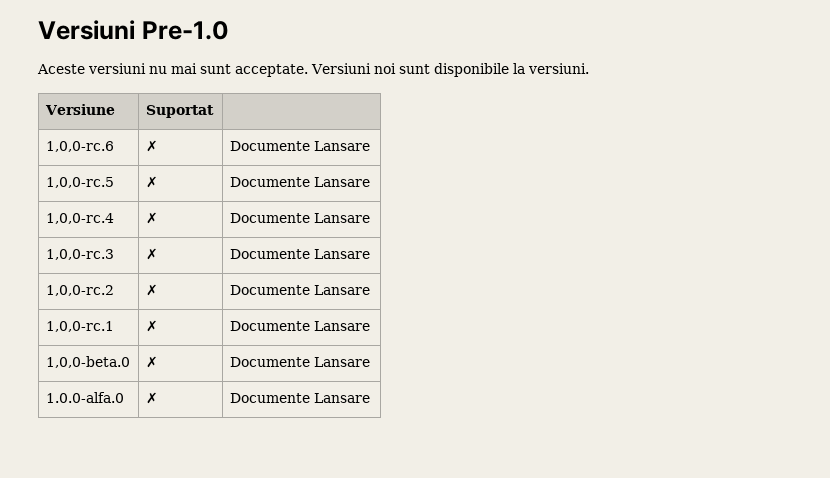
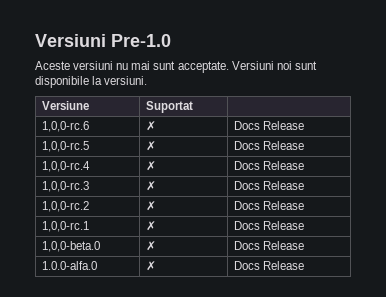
[229,141,370,151] Documente Lansare -> [233,121,304,130] Docs Release
[229,177,370,187] Documente Lansare -> [233,141,304,150] Docs Release
[229,213,370,223] Documente Lansare -> [233,161,304,170] Docs Release
[229,249,370,259] Documente Lansare -> [233,181,304,190] Docs Release
[229,285,370,295] Documente Lansare -> [233,201,304,210] Docs Release
[229,321,370,331] Documente Lansare -> [233,221,304,230] Docs Release
[229,357,370,367] Documente Lansare -> [233,241,304,250] Docs Release
[229,393,370,403] Documente Lansare -> [233,261,304,270] Docs Release

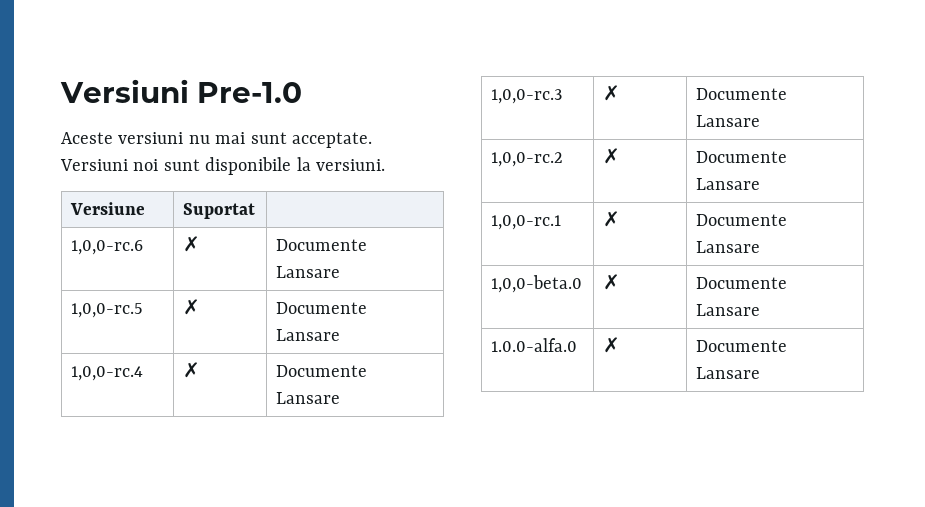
[233,121,304,130] Docs Release -> [276,239,368,251] [276,266,341,278] Documente Lansare
[233,141,304,150] Docs Release -> [276,302,368,314] [276,329,341,341] Documente Lansare
[233,161,304,170] Docs Release -> [276,365,368,377] [276,392,341,404] Documente Lansare
[233,181,304,190] Docs Release -> [696,88,788,100] [696,115,761,127] Documente Lansare
[233,201,304,210] Docs Release -> [696,151,788,163] [696,178,761,190] Documente Lansare
[233,221,304,230] Docs Release -> [696,214,788,226] [696,241,761,253] Documente Lansare
[233,241,304,250] Docs Release -> [696,277,788,289] [696,304,761,316] Documente Lansare
[233,261,304,270] Docs Release -> [696,340,788,352] [696,367,761,379] Documente Lansare

